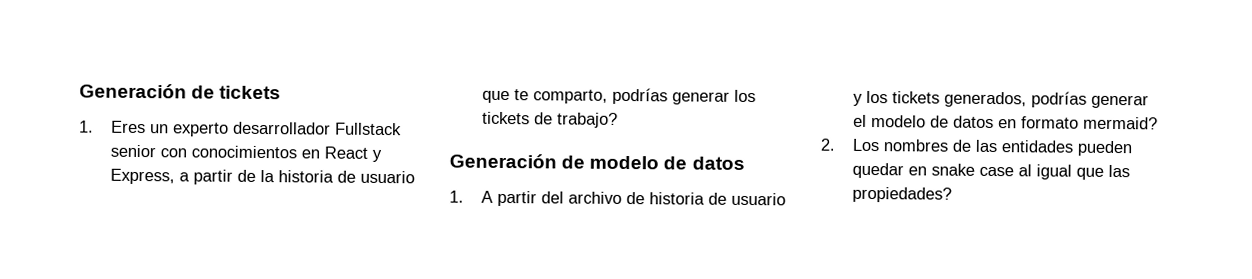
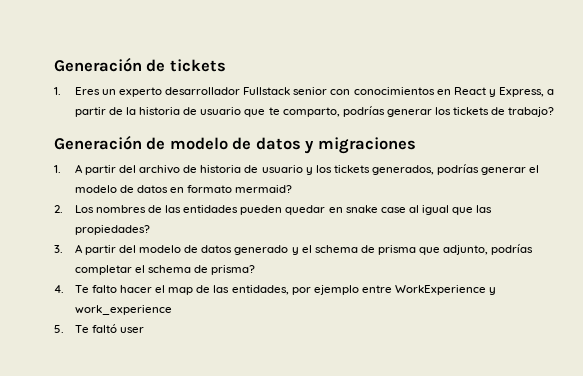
(745, 163) none -> [305,137,416,154] y migraciones
(952, 194) none -> [54,244,534,255] [74,265,256,275] [54,285,497,295] [74,305,172,315] [54,324,145,333] // 3. A partir del modelo de datos generado y el schema de prisma que adjunto, podrías completar el schema de prisma? // 4. Te falto hacer el map de las entidades, por ejemplo entre WorkExperience y work_experience // 5. Te faltó user

